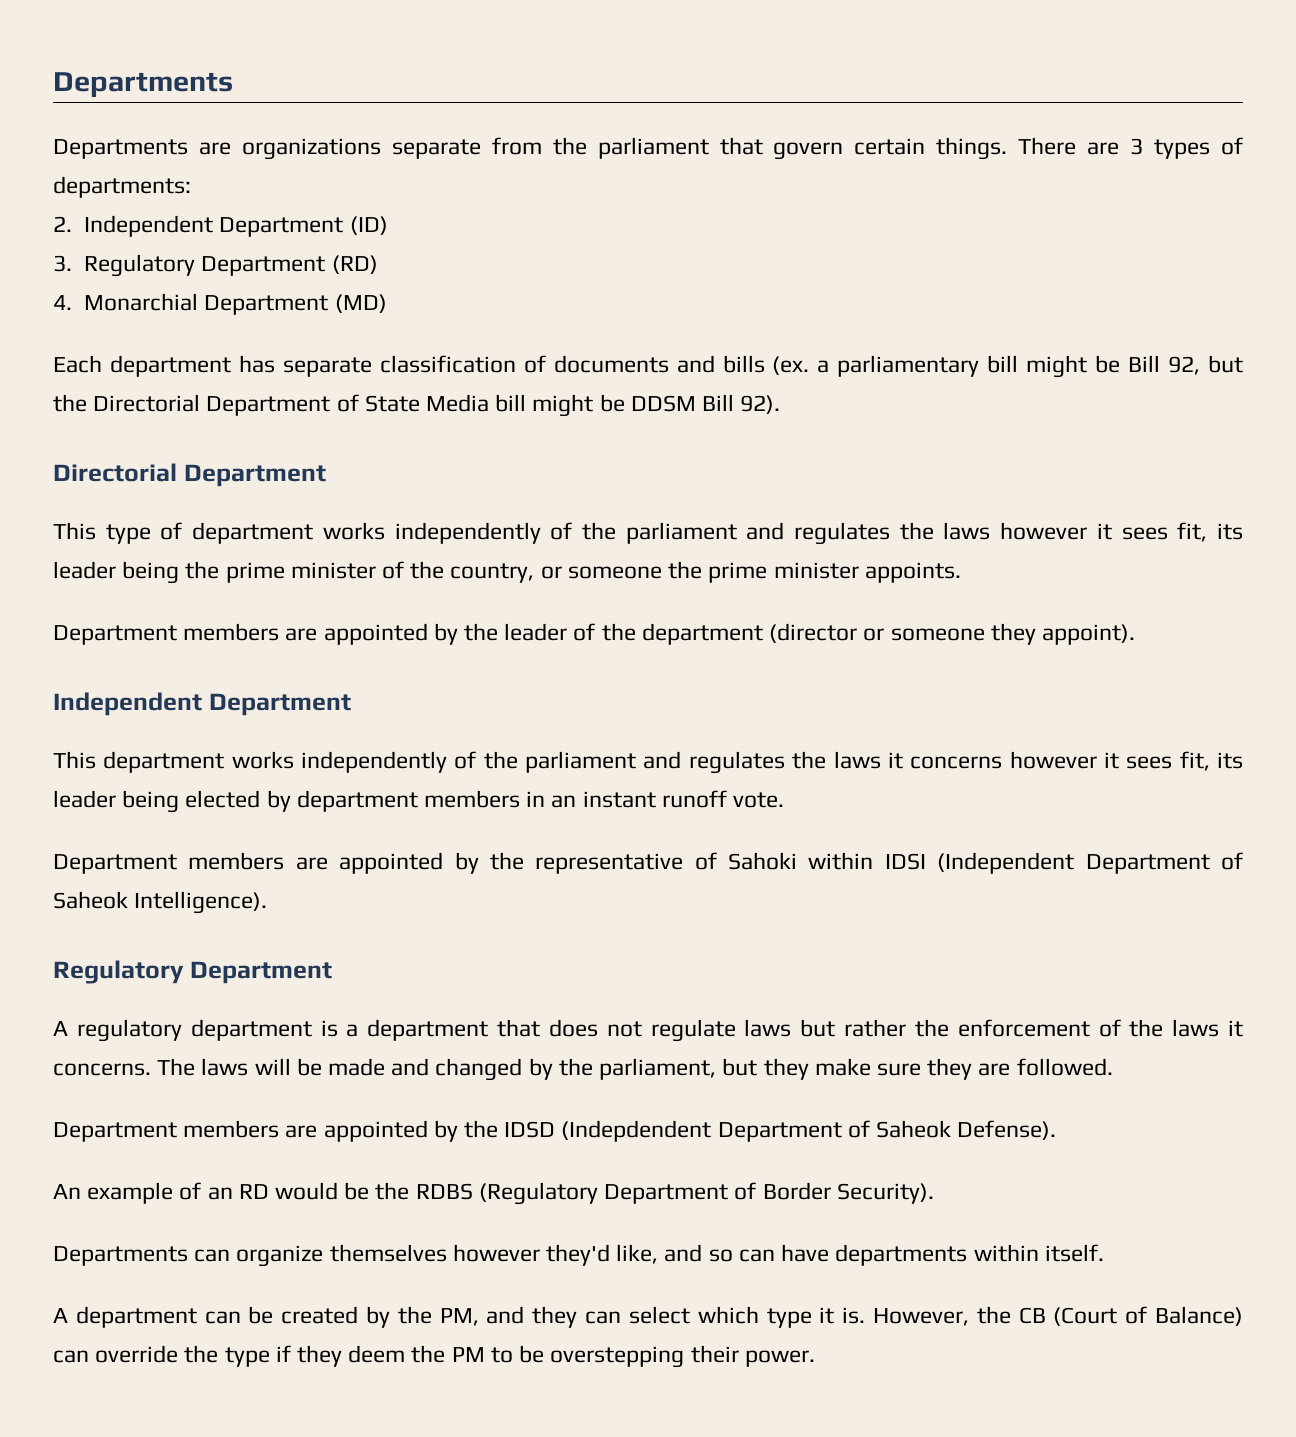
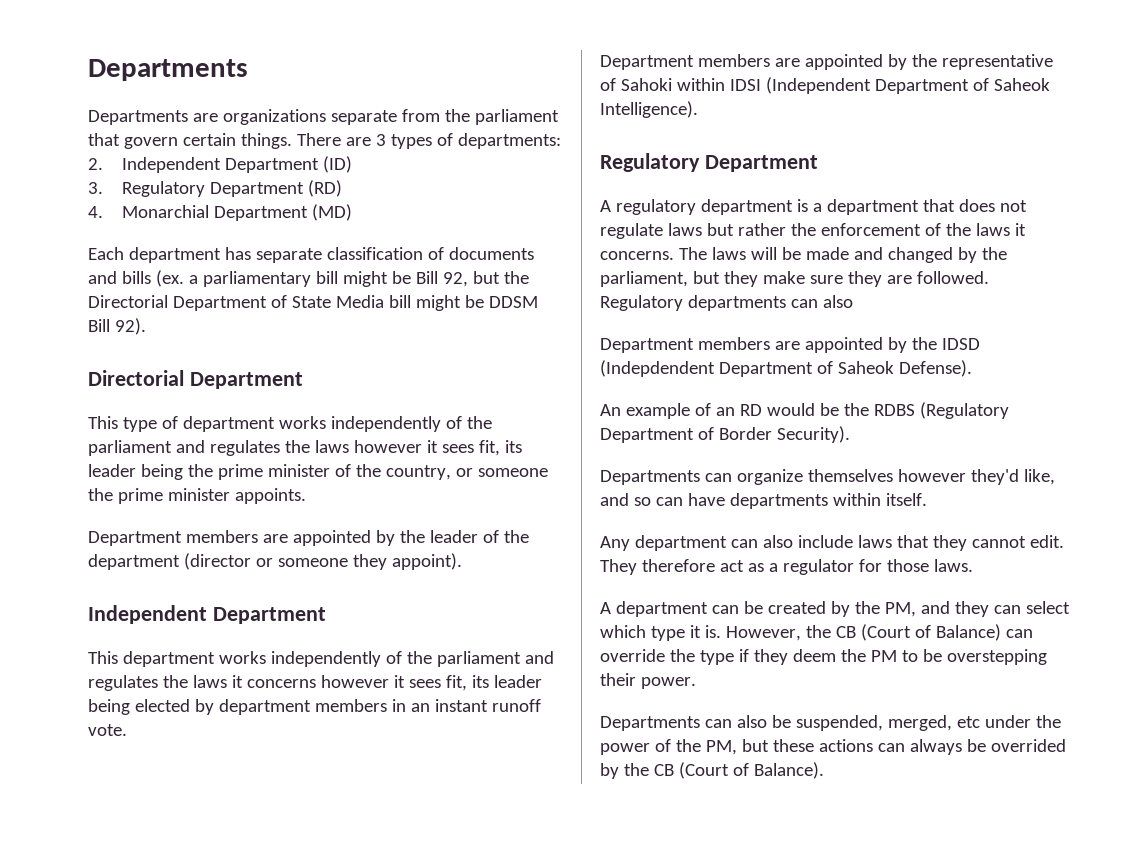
(1113, 1067) none -> [600,295,853,311] Regulatory departments can also
(1104, 1253) none -> [600,535,1064,551] [600,559,973,575] // Any department can also include laws that they cannot edit. They therefore act as a regulator for those laws.
(815, 1358) none -> [600,715,1061,731] [600,739,1066,755] [600,762,824,779] // Departments can also be suspended, merged, etc under the power of the PM, but these actions can always be overrided by the CB (Court of Balance).

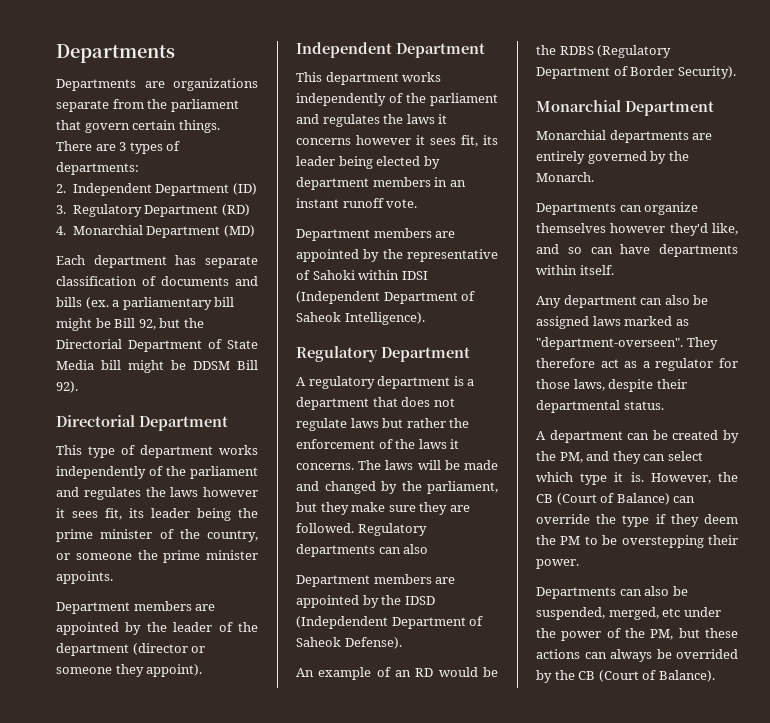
(850, 434) none -> [536,100,714,116] [536,130,713,143] [536,151,689,164] [536,172,594,182] // Monarchial Department // Monarchial departments are entirely governed by the Monarch.
[797,535,1064,551] include laws that they cannot edit. -> [693,295,709,305] [536,316,689,329] [536,337,683,350] be assigned laws marked as "department-overseen".
[933,559,973,572] laws. -> [573,379,687,392] [536,400,664,413] laws, despite their departmental status.

